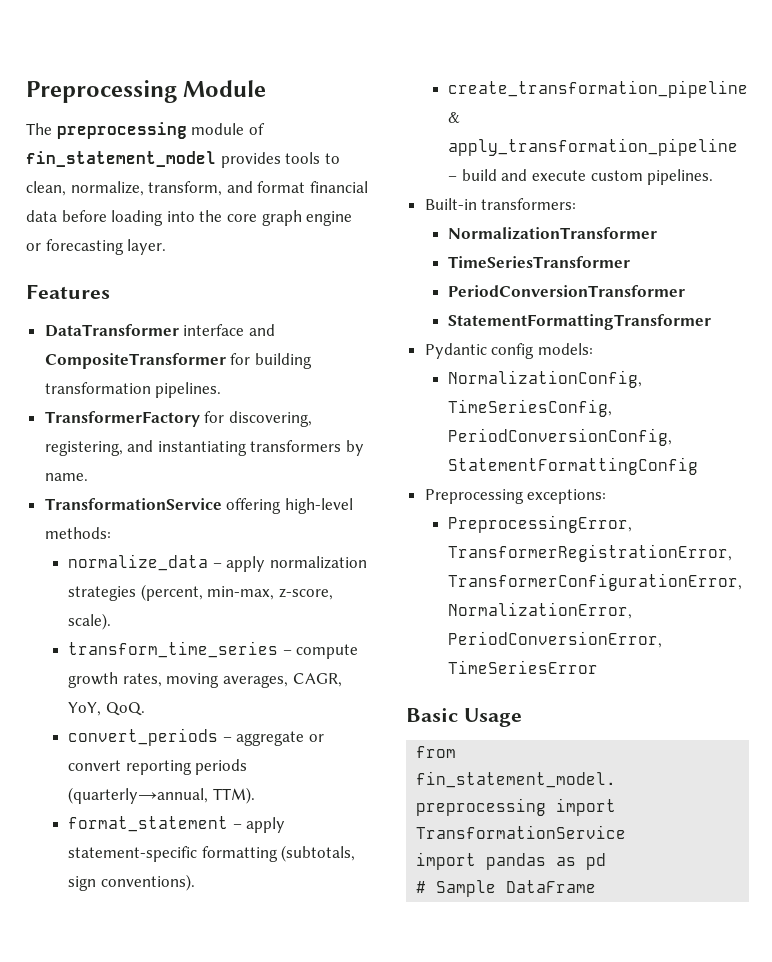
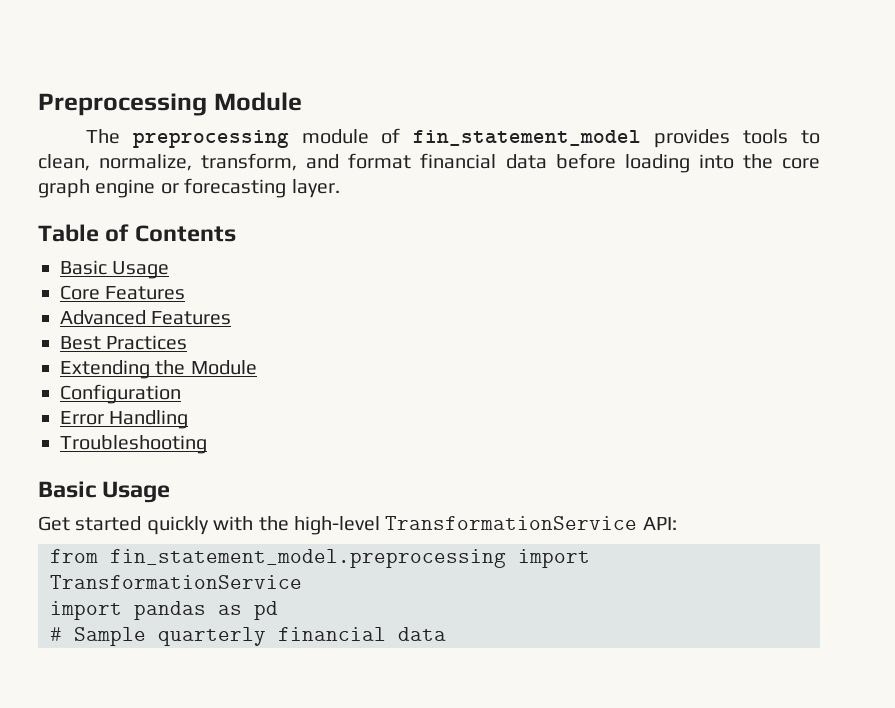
[26,284,110,299] [44,324,275,337] [44,353,312,369] [44,382,222,398] [44,411,312,427] [44,440,365,456] [44,473,88,481] [44,498,353,514] [44,527,111,539] [68,554,367,572] [68,584,333,601] [68,613,112,630] [68,641,359,659] [68,672,342,688] [68,702,145,716] [68,728,324,746] [68,759,248,775] [68,787,255,804] [68,816,286,833] [68,845,356,862] [68,874,195,891] [448,80,749,98] [448,112,461,123] [448,138,739,156] [448,169,714,185] [424,198,577,210] [448,227,658,240] [448,256,631,268] [448,285,686,297] [448,314,712,330] [424,343,593,359] [448,370,643,388] [448,399,613,417] [448,428,673,446] [448,457,699,475] [424,489,607,504] [448,515,633,533] [448,544,733,562] [448,573,743,591] [448,602,633,619] [448,631,663,648] [448,660,599,674] [406,708,522,727] Features // DataTransformer interface and CompositeTransformer for building transformation pipelines. // TransformerFactory for discovering, registering, and instantiating transformers by name. // TransformationService offering high-level methods: // normalize_data – apply normalization strategies (percent, min-max, z-score, scale). // transform_time_series – compute growth rates, moving averages, CAGR, YoY, QoQ. // convert_periods – aggregate or convert reporting periods (quarterly→annual, TTM). // format_statement – apply statement-specific formatting (subtotals, sign conventions). // create_transformation_pipeline & apply_transformation_pipeline – build and execute custom pipelines. // Built-in transformers: // NormalizationTransformer // TimeSeriesTransformer // PeriodConversionTransformer // StatementFormattingTransformer // Pydantic config models: // NormalizationConfig, TimeSeriesConfig, PeriodConversionConfig, StatementFormattingConfig // Preprocessing exceptions: // PreprocessingError, TransformerRegistrationError, TransformerConfigurationError, NormalizationError, PeriodConversionError, TimeSeriesError // Basic Usage -> [38,224,236,242] [60,260,170,279] [60,285,186,300] [60,310,232,325] [60,335,188,350] [60,360,257,379] [60,384,181,404] [60,410,189,429] [60,435,207,454] [38,481,171,503] [38,516,677,535] Table of Contents // Basic Usage // Core Features // Advanced Features // Best Practices // Extending the Module // Configuration // Error Handling // Troubleshooting // Basic Usage // Get started quickly with the high-level TransformationService API:
[506,880,597,893] DataFrame -> [158,627,446,646] quarterly financial data

